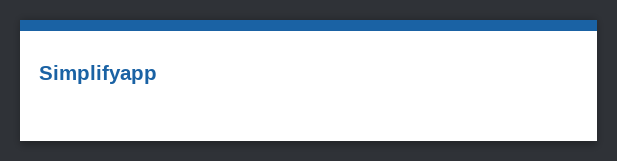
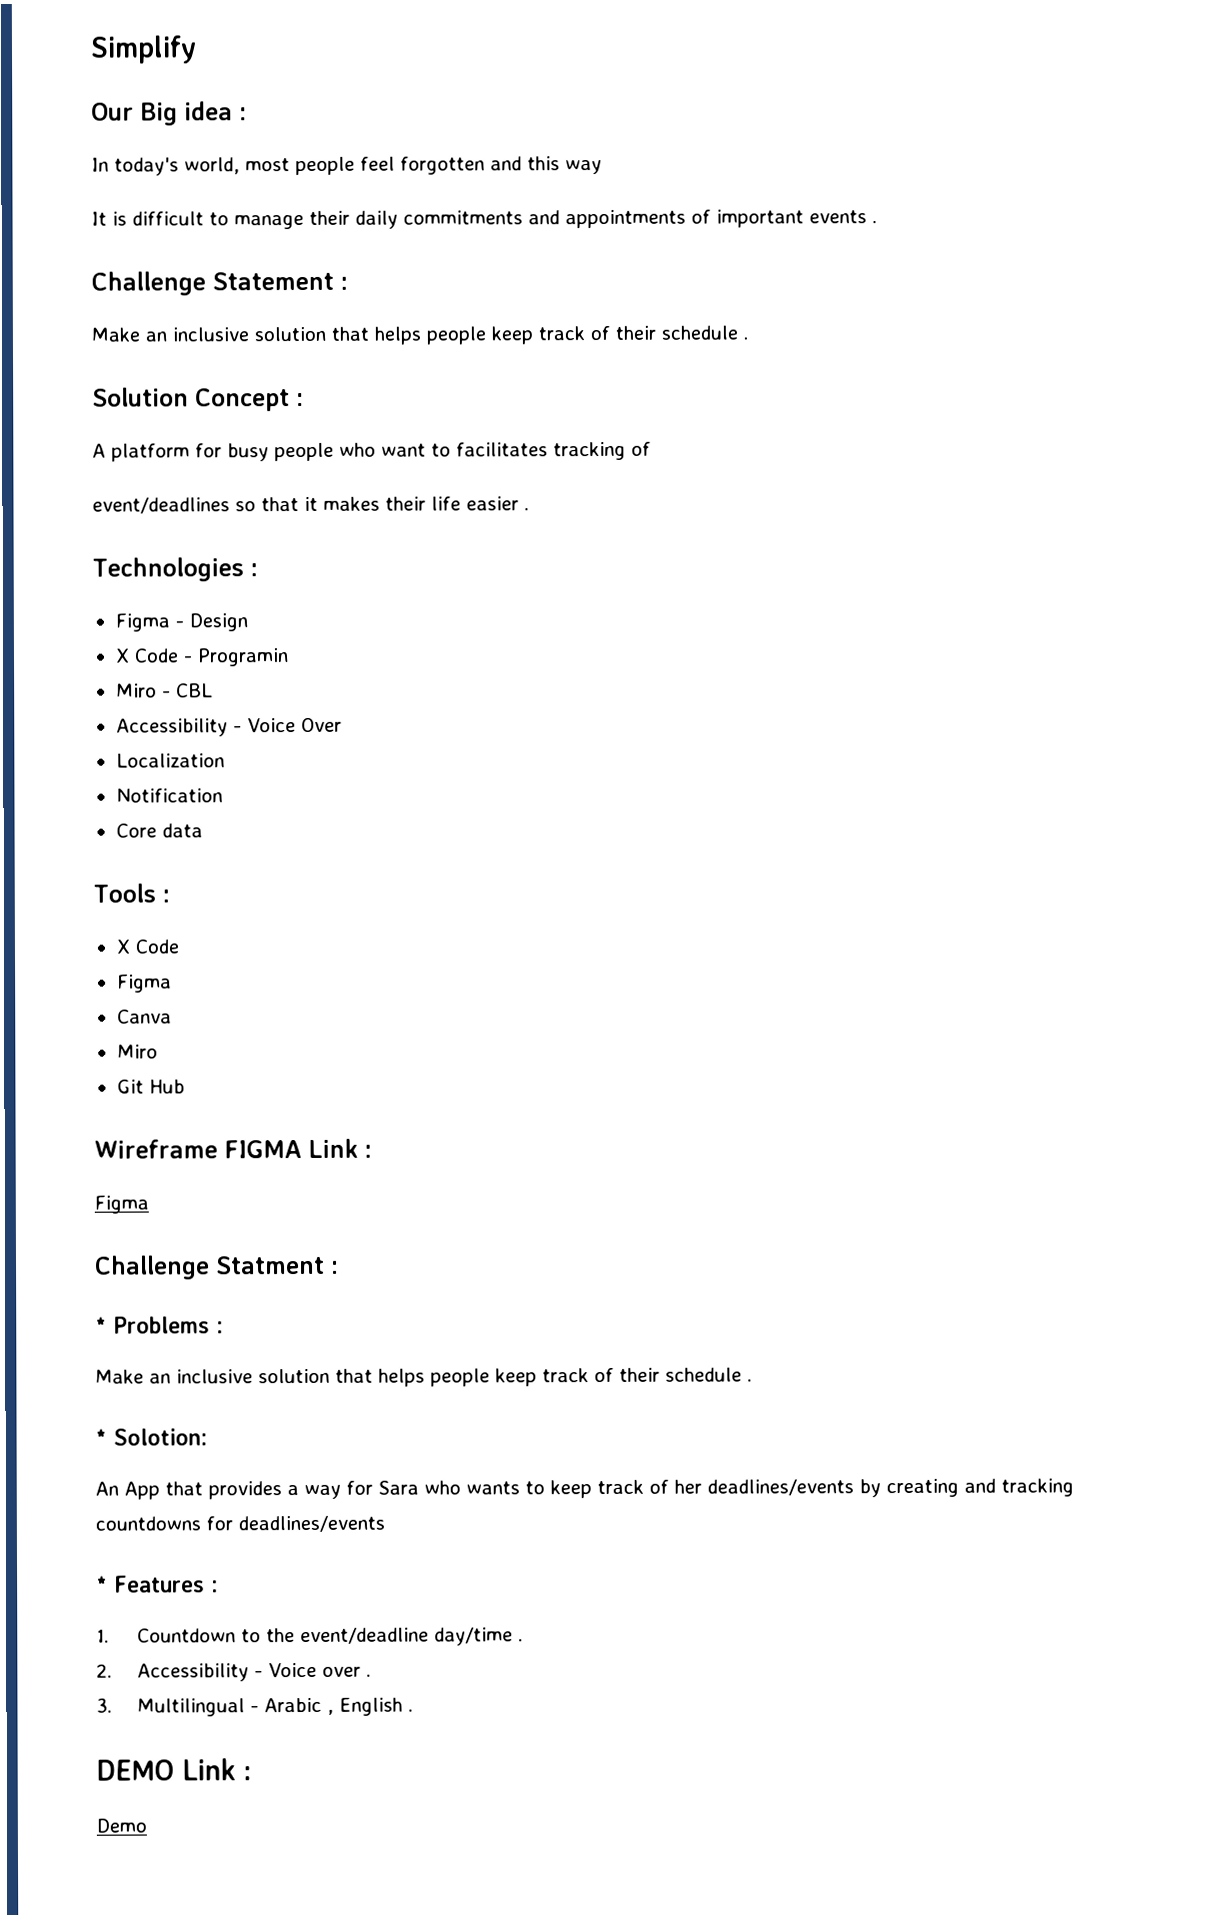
[39,65,157,84] Simplifyapp -> [90,35,197,64] [91,101,247,126] [91,156,602,176] [91,209,877,230] [91,271,348,296] [91,325,748,345] [92,387,304,412] [92,441,651,462] [92,496,529,514] [92,557,258,582] [114,613,248,632] [114,648,289,667] [115,683,213,698] [115,717,342,737] [115,753,225,768] [115,788,223,803] [115,823,203,838] [93,883,170,903] [115,939,179,954] [116,974,172,993] [116,1009,172,1024] [116,1044,158,1059] [116,1079,185,1094] [94,1138,372,1159] [94,1195,149,1214] [94,1255,339,1280] [95,1316,224,1334] [95,1367,752,1387] [95,1428,208,1446] [95,1478,1074,1500] [95,1515,385,1533] [96,1575,219,1593] [96,1627,523,1646] [96,1662,371,1682] [96,1697,413,1717] [96,1758,252,1781] [96,1818,147,1833] Simplify // Our Big idea : // In today's world, most people feel forgotten and this way // It is difficult to manage their daily commitments and appointments of important events . // Challenge Statement : // Make an inclusive solution that helps people keep track of their schedule . // Solution Concept : // A platform for busy people who want to facilitates tracking of // event/deadlines so that it makes their life easier . // Technologies : // Figma - Design // X Code - Programin // Miro - CBL // Accessibility - Voice Over // Localization // Notification // Core data // Tools : // X Code // Figma // Canva // Miro // Git Hub // Wireframe FIGMA Link : // Figma // Challenge Statment : // * Problems : // Make an inclusive solution that helps people keep track of their schedule . // * Solotion: // An App that provides a way for Sara who wants to keep track of her deadlines/events by creating and tracking countdowns for deadlines/events // * Features : // 1. Countdown to the event/deadline day/time . // 2. Accessibility - Voice over . // 3. Multilingual - Arabic , English . // DEMO Link : // Demo

